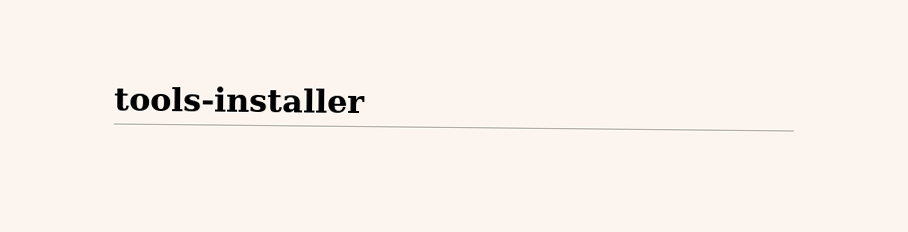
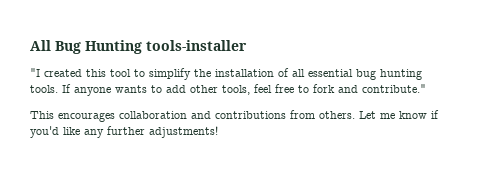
[114,85,366,114] tools-installer -> [30,40,247,54] [30,68,422,80] [30,84,426,96] [30,110,439,122] [30,126,218,138] All Bug Hunting tools-installer // "I created this tool to simplify the installation of all essential bug hunting tools. If anyone wants to add other tools, feel free to fork and contribute." // This encourages collaboration and contributions from others. Let me know if you'd like any further adjustments!

